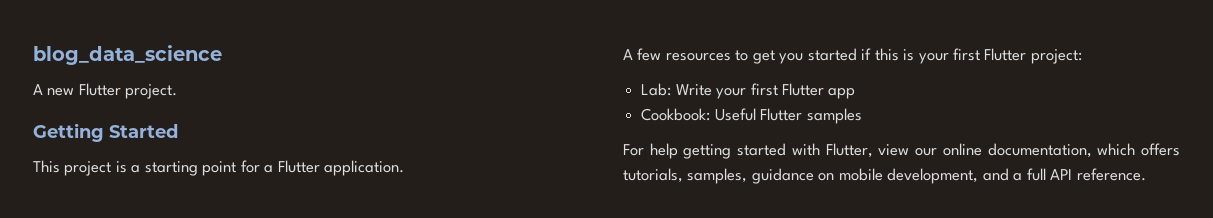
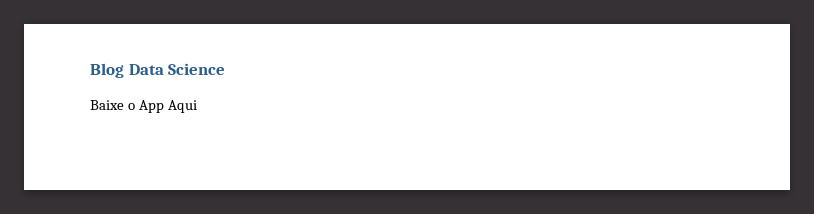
[33,45,222,65] [33,83,178,99] [33,123,178,142] [33,160,405,176] [623,48,1082,64] [641,83,856,99] [641,108,862,124] [623,143,1180,159] [623,168,1146,184] blog_data_science // A new Flutter project. // Getting Started // This project is a starting point for a Flutter application. // A few resources to get you started if this is your first Flutter project: // Lab: Write your first Flutter app // Cookbook: Useful Flutter samples // For help getting started with Flutter, view our online documentation, which offers tutorials, samples, guidance on mobile development, and a full API reference. -> [90,63,226,78] [90,100,197,113] Blog Data Science // Baixe o App Aqui

